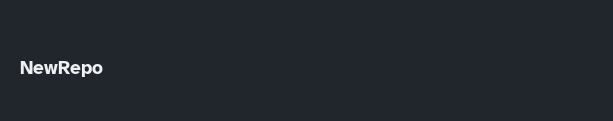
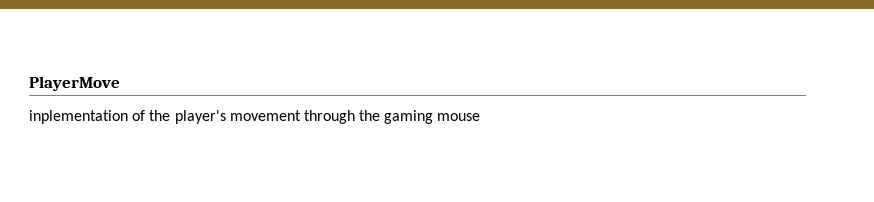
[20,61,103,77] NewRepo -> [29,76,120,91] [29,110,481,124] PlayerMove // inplementation of the player's movement through the gaming mouse

